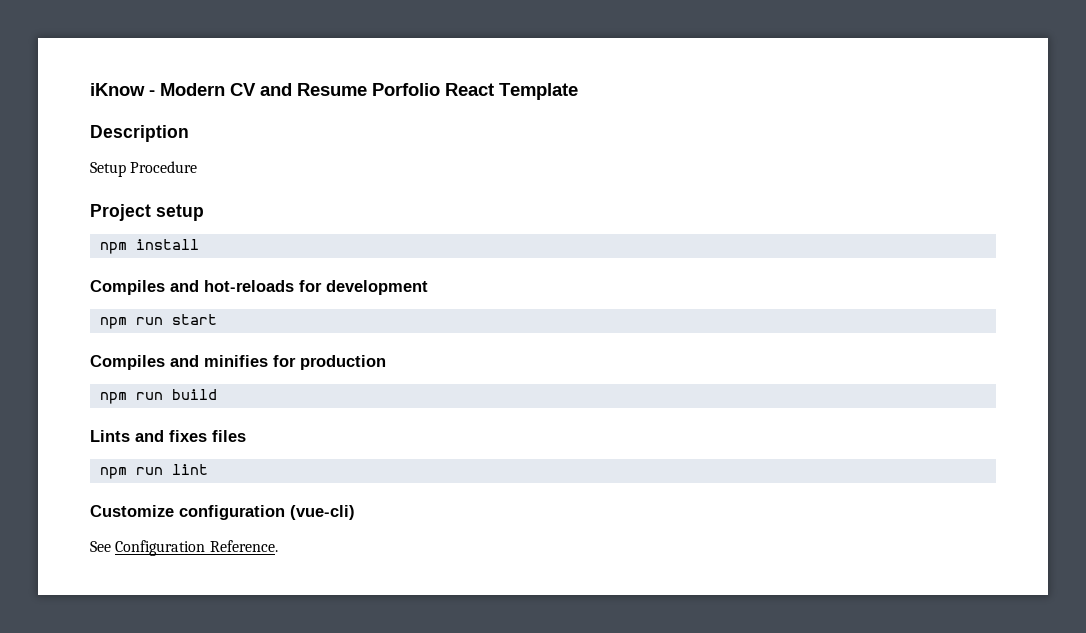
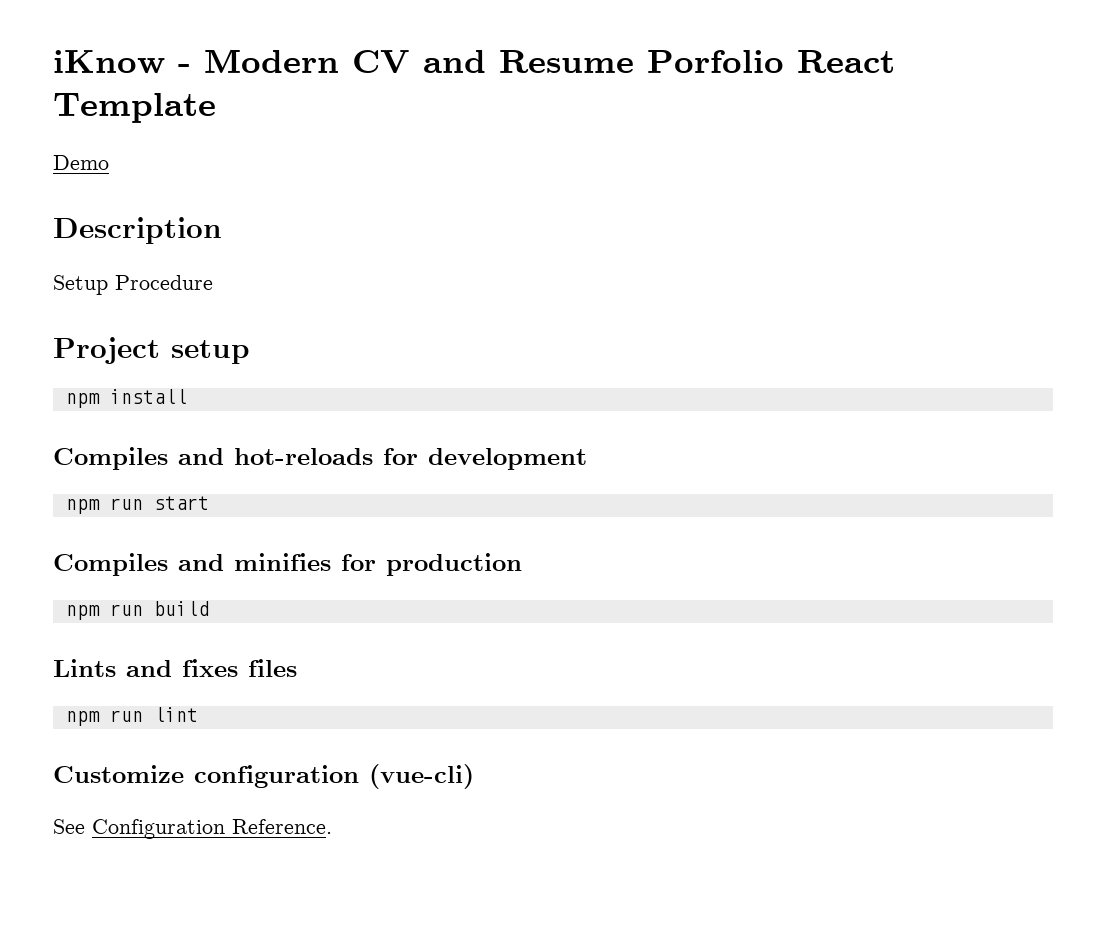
(578, 91) none -> [53,155,109,170] // Demo

